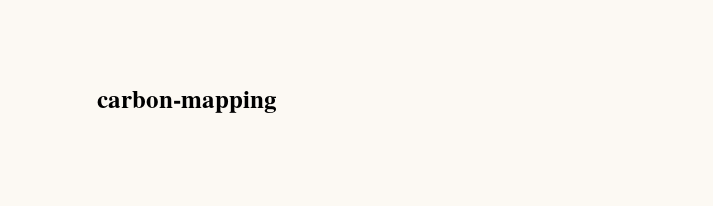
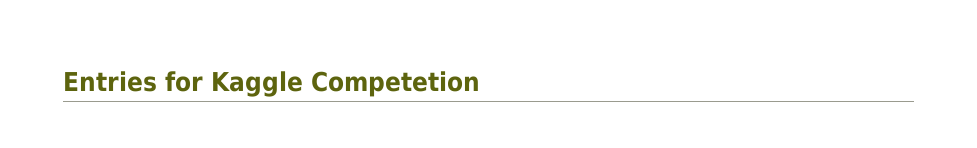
[97,91,277,113] carbon-mapping -> [63,71,480,97] Entries for Kaggle Competetion

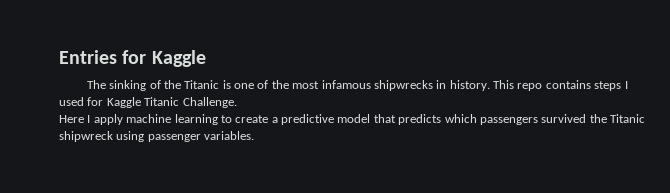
[311,71,480,97] Competetion -> [86,80,628,91] [59,97,237,108] [59,114,645,125] [59,131,255,142] // The sinking of the Titanic is one of the most infamous shipwrecks in history. This repo contains steps I used for Kaggle Titanic Challenge. // Here I apply machine learning to create a predictive model that predicts which passengers survived the Titanic shipwreck using passenger variables.

